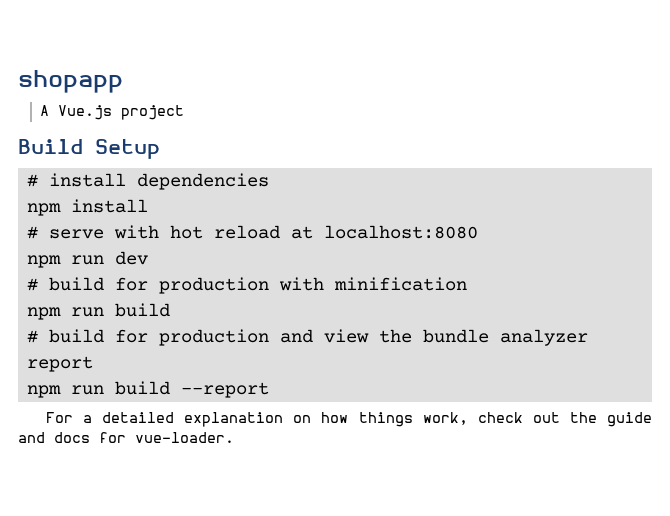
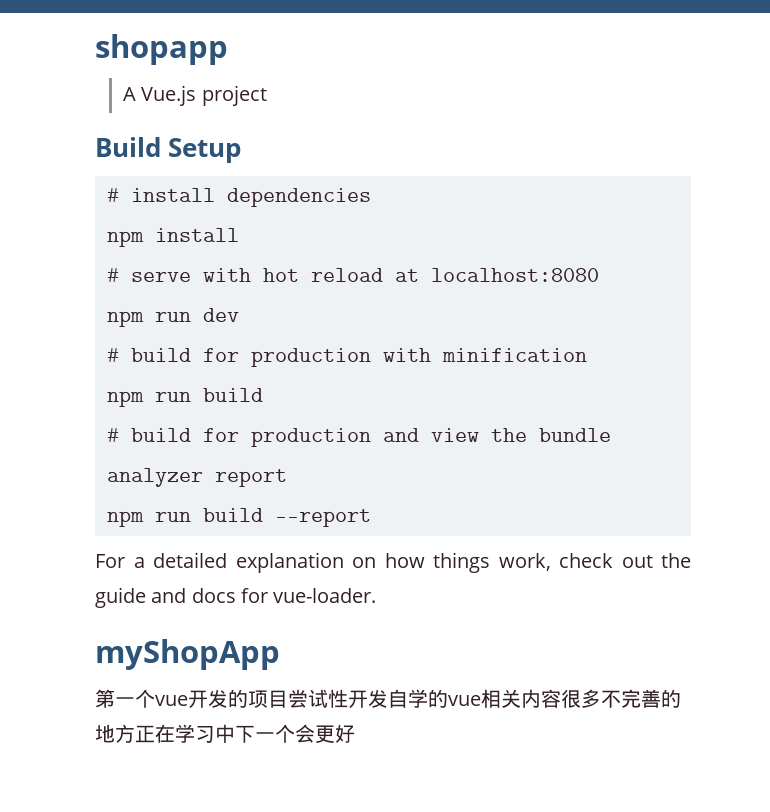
(234, 437) none -> [95,639,280,670] [95,689,681,708] [95,724,355,743] // myShopApp // 第一个vue开发的项目尝试性开发自学的vue相关内容很多不完善的地方正在学习中下一个会更好

